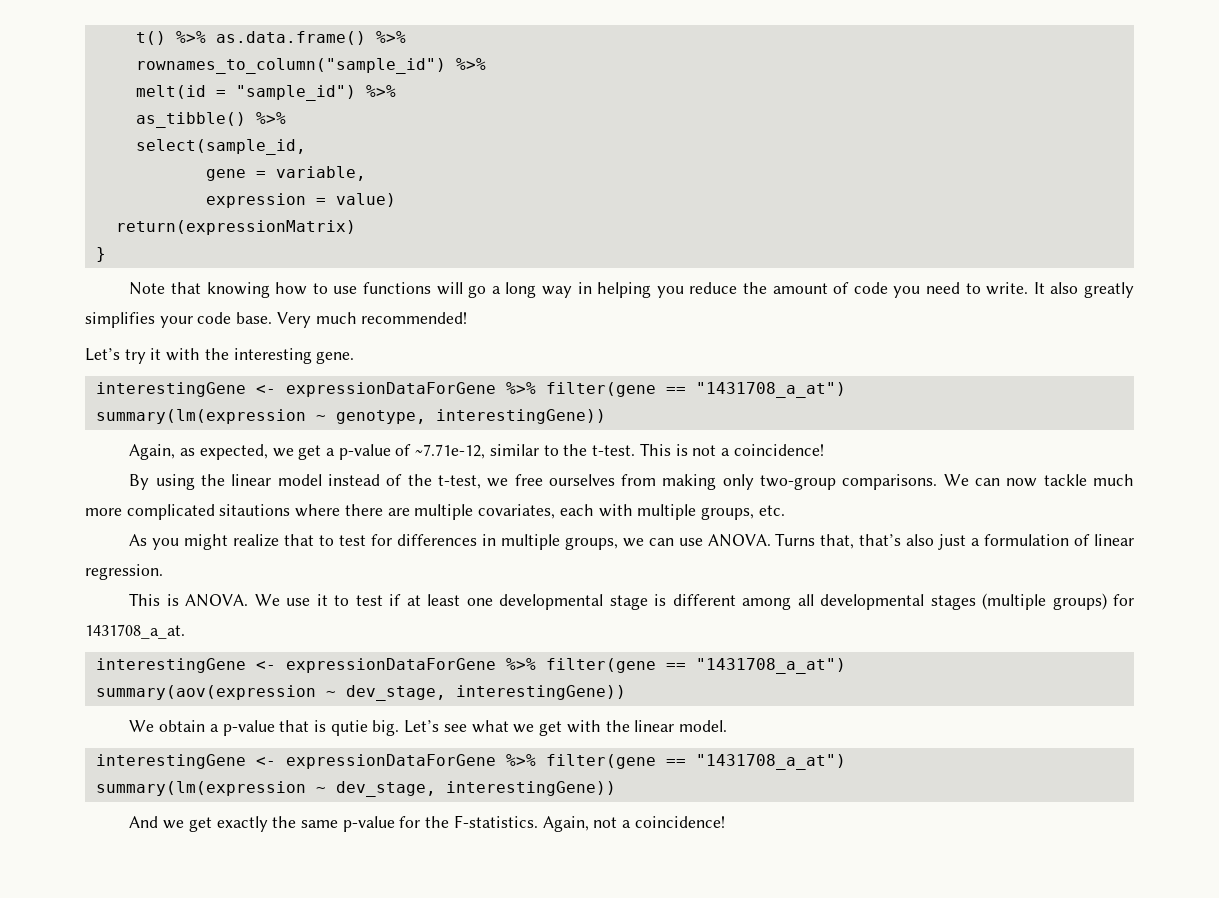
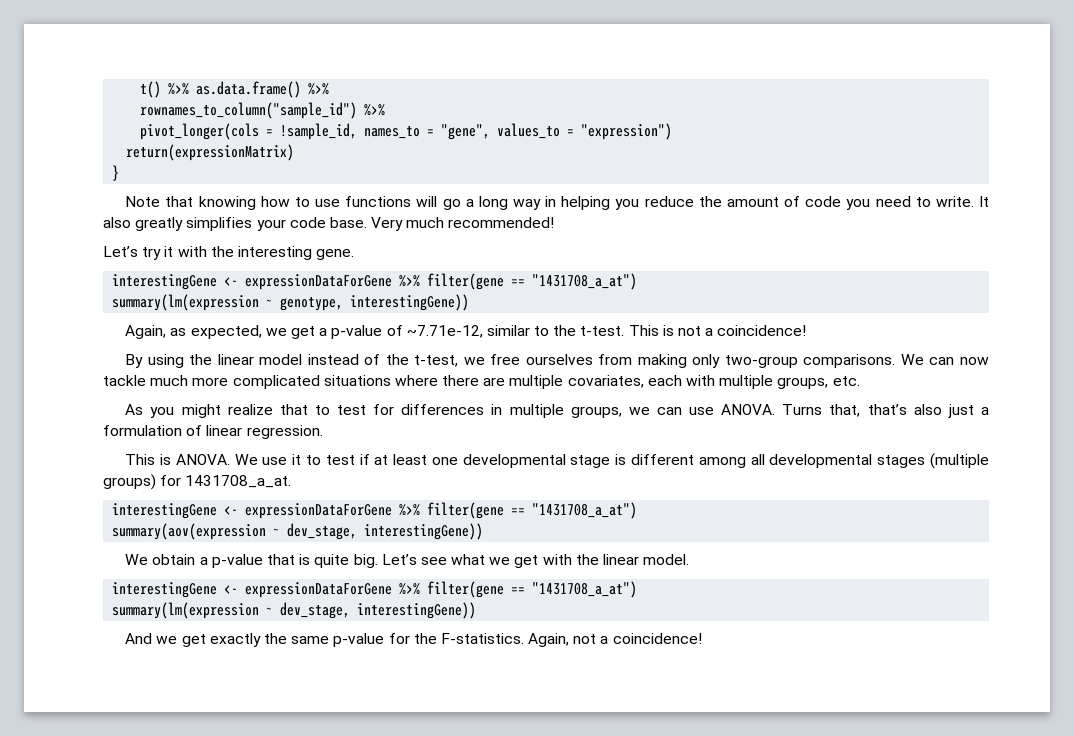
[135,85,396,101] [135,112,286,128] [135,139,306,155] [205,166,366,181] [205,193,396,208] melt(id = "sample_id") %>% // as_tibble() %>% // select(sample_id, // gene = variable, // expression = value) -> [140,123,673,140] pivot_longer(cols = !sample_id, names_to = "gene", values_to = "expression")
[219,504,291,516] sitautions -> [323,375,391,386] situations
[330,720,368,736] qutie -> [314,554,350,568] quite

